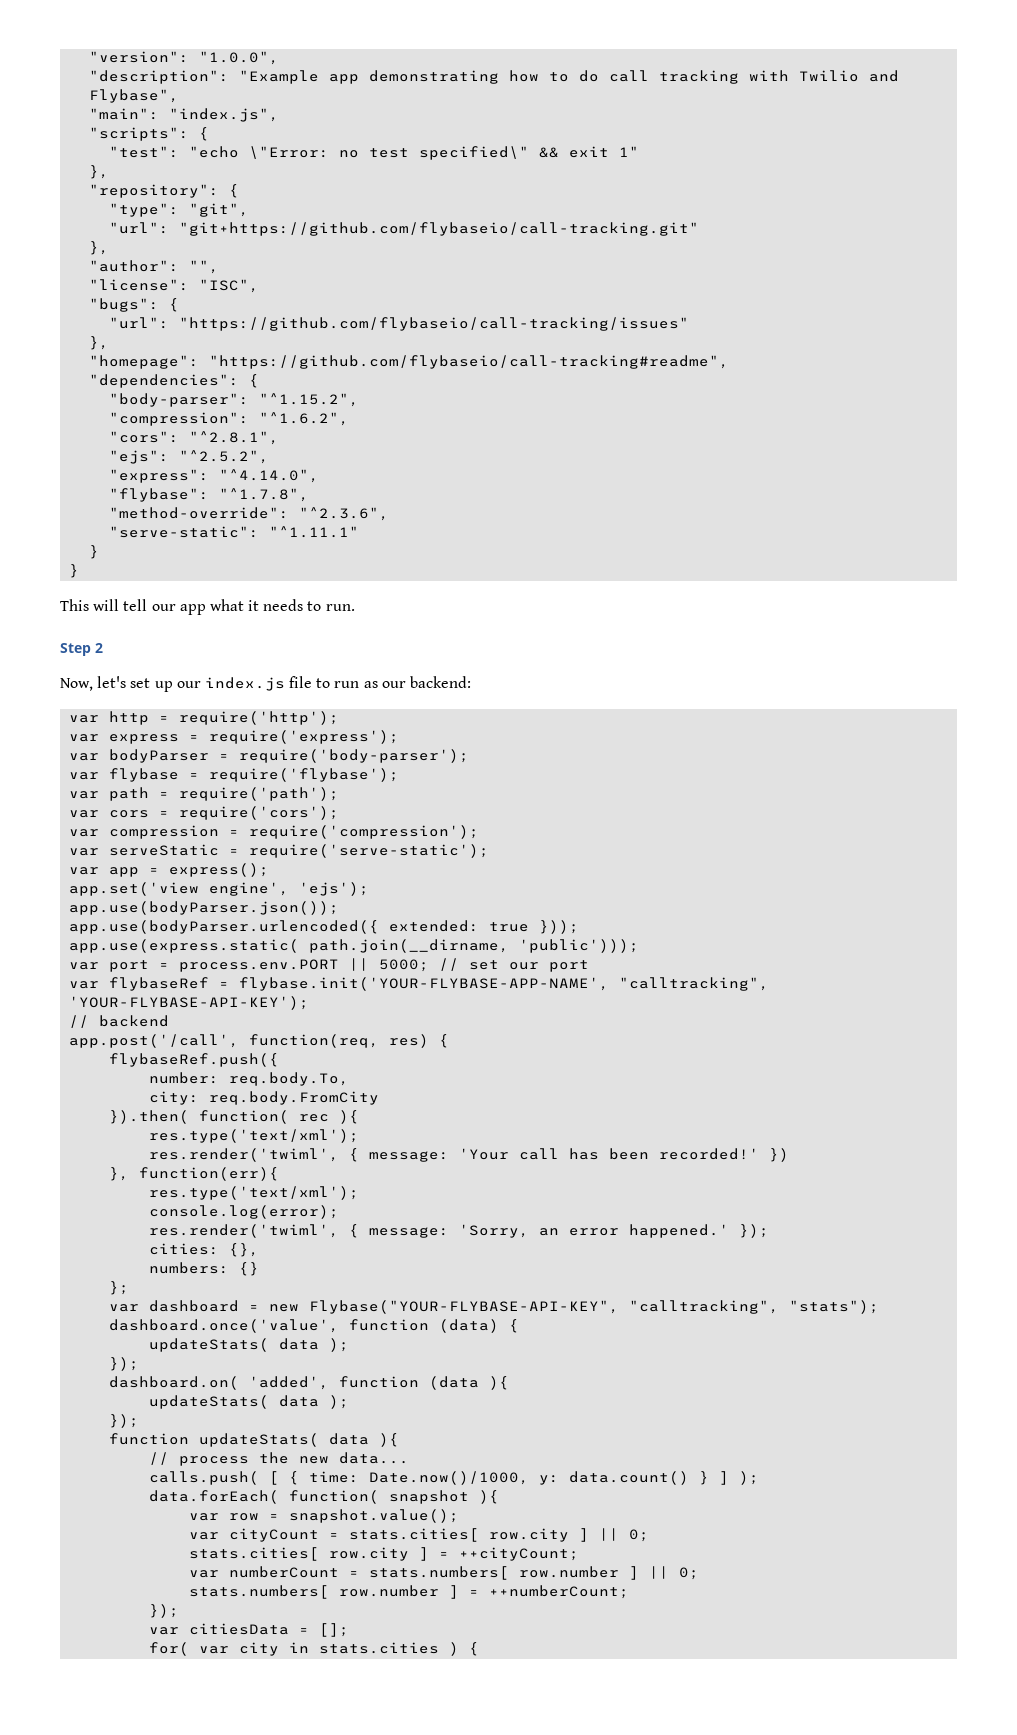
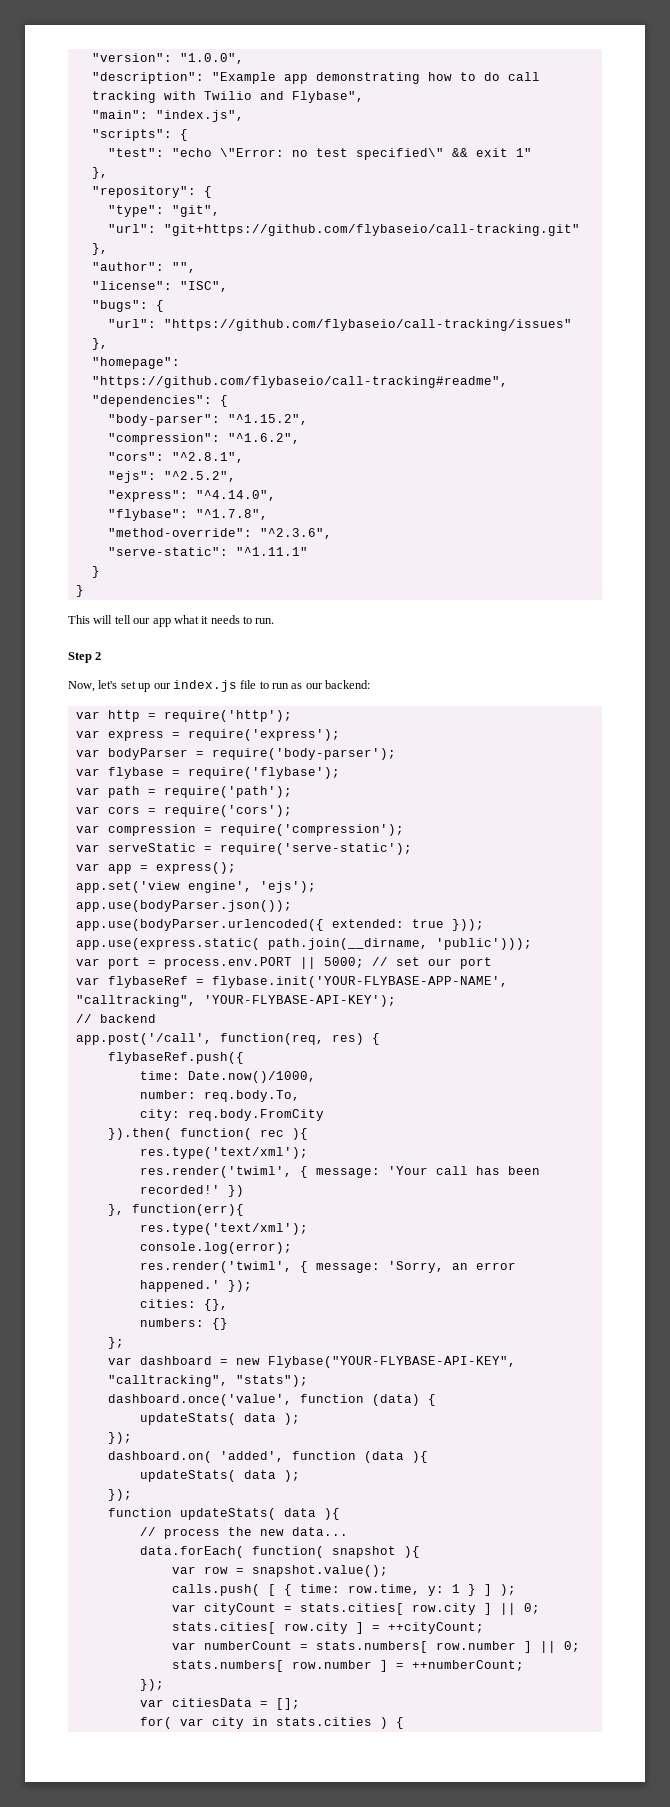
(280, 1060) none -> [139,1071,316,1083] // time: Date.now()/1000,
[149,1471,760,1485] // calls.push( [ { time: Date.now()/1000, y: data.count() } ] ); -> (348, 1531) none
(460, 1516) none -> [171,1584,516,1596] // calls.push( [ { time: row.time, y: 1 } ] );

